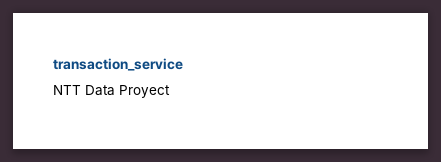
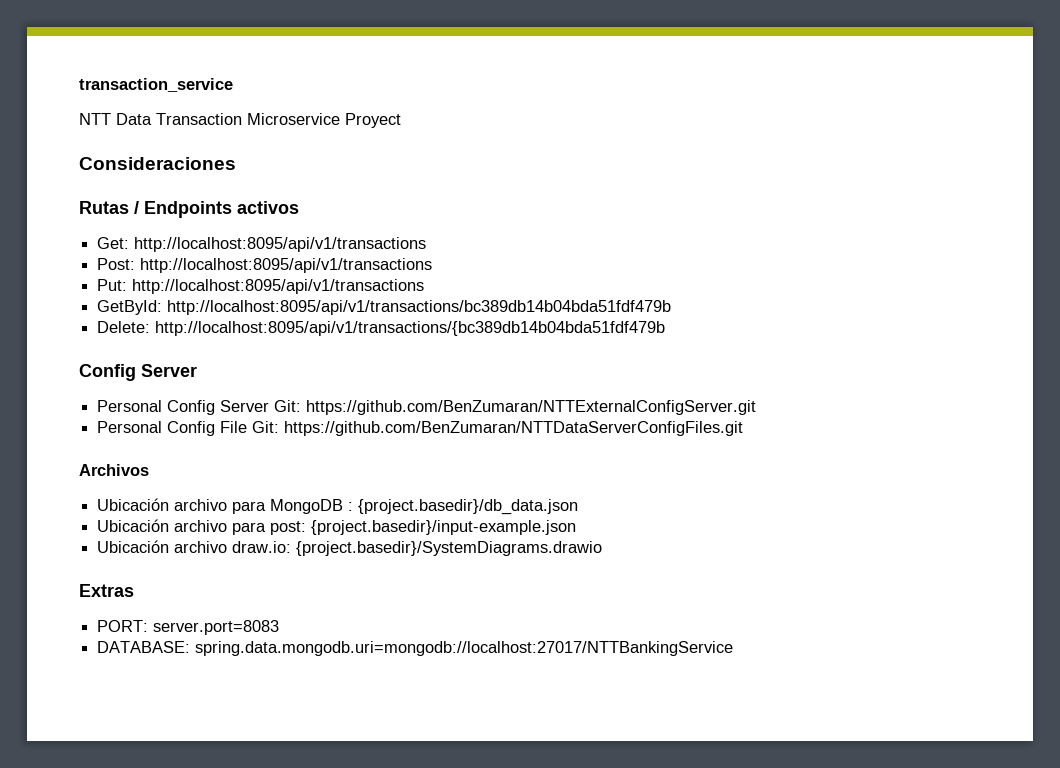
(115, 90) none -> [156,113,340,125] Transaction Microservice
(170, 91) none -> [79,157,236,170] [79,201,299,218] [97,237,427,252] [97,258,433,273] [97,279,425,294] [97,300,672,315] [97,321,666,336] [79,364,197,381] [97,400,757,415] [97,421,744,436] [79,464,149,476] [97,498,579,515] [97,519,577,535] [97,540,603,556] [79,584,134,597] [97,620,280,635] [97,641,734,656] // Consideraciones // Rutas / Endpoints activos // Get: http://localhost:8095/api/v1/transactions // Post: http://localhost:8095/api/v1/transactions // Put: http://localhost:8095/api/v1/transactions // GetById: http://localhost:8095/api/v1/transactions/bc389db14b04bda51fdf479b // Delete: http://localhost:8095/api/v1/transactions/{bc389db14b04bda51fdf479b // Config Server // Personal Config Server Git: https://github.com/BenZumaran/NTTExternalConfigServer.git // Personal Config File Git: https://github.com/BenZumaran/NTTDataServerConfigFiles.git // Archivos // Ubicación archivo para MongoDB : {project.basedir}/db_data.json // Ubicación archivo para post: {project.basedir}/input-example.json // Ubicación archivo draw.io: {project.basedir}/SystemDiagrams.drawio // Extras // PORT: server.port=8083 // DATABASE: spring.data.mongodb.uri=mongodb://localhost:27017/NTTBankingService

